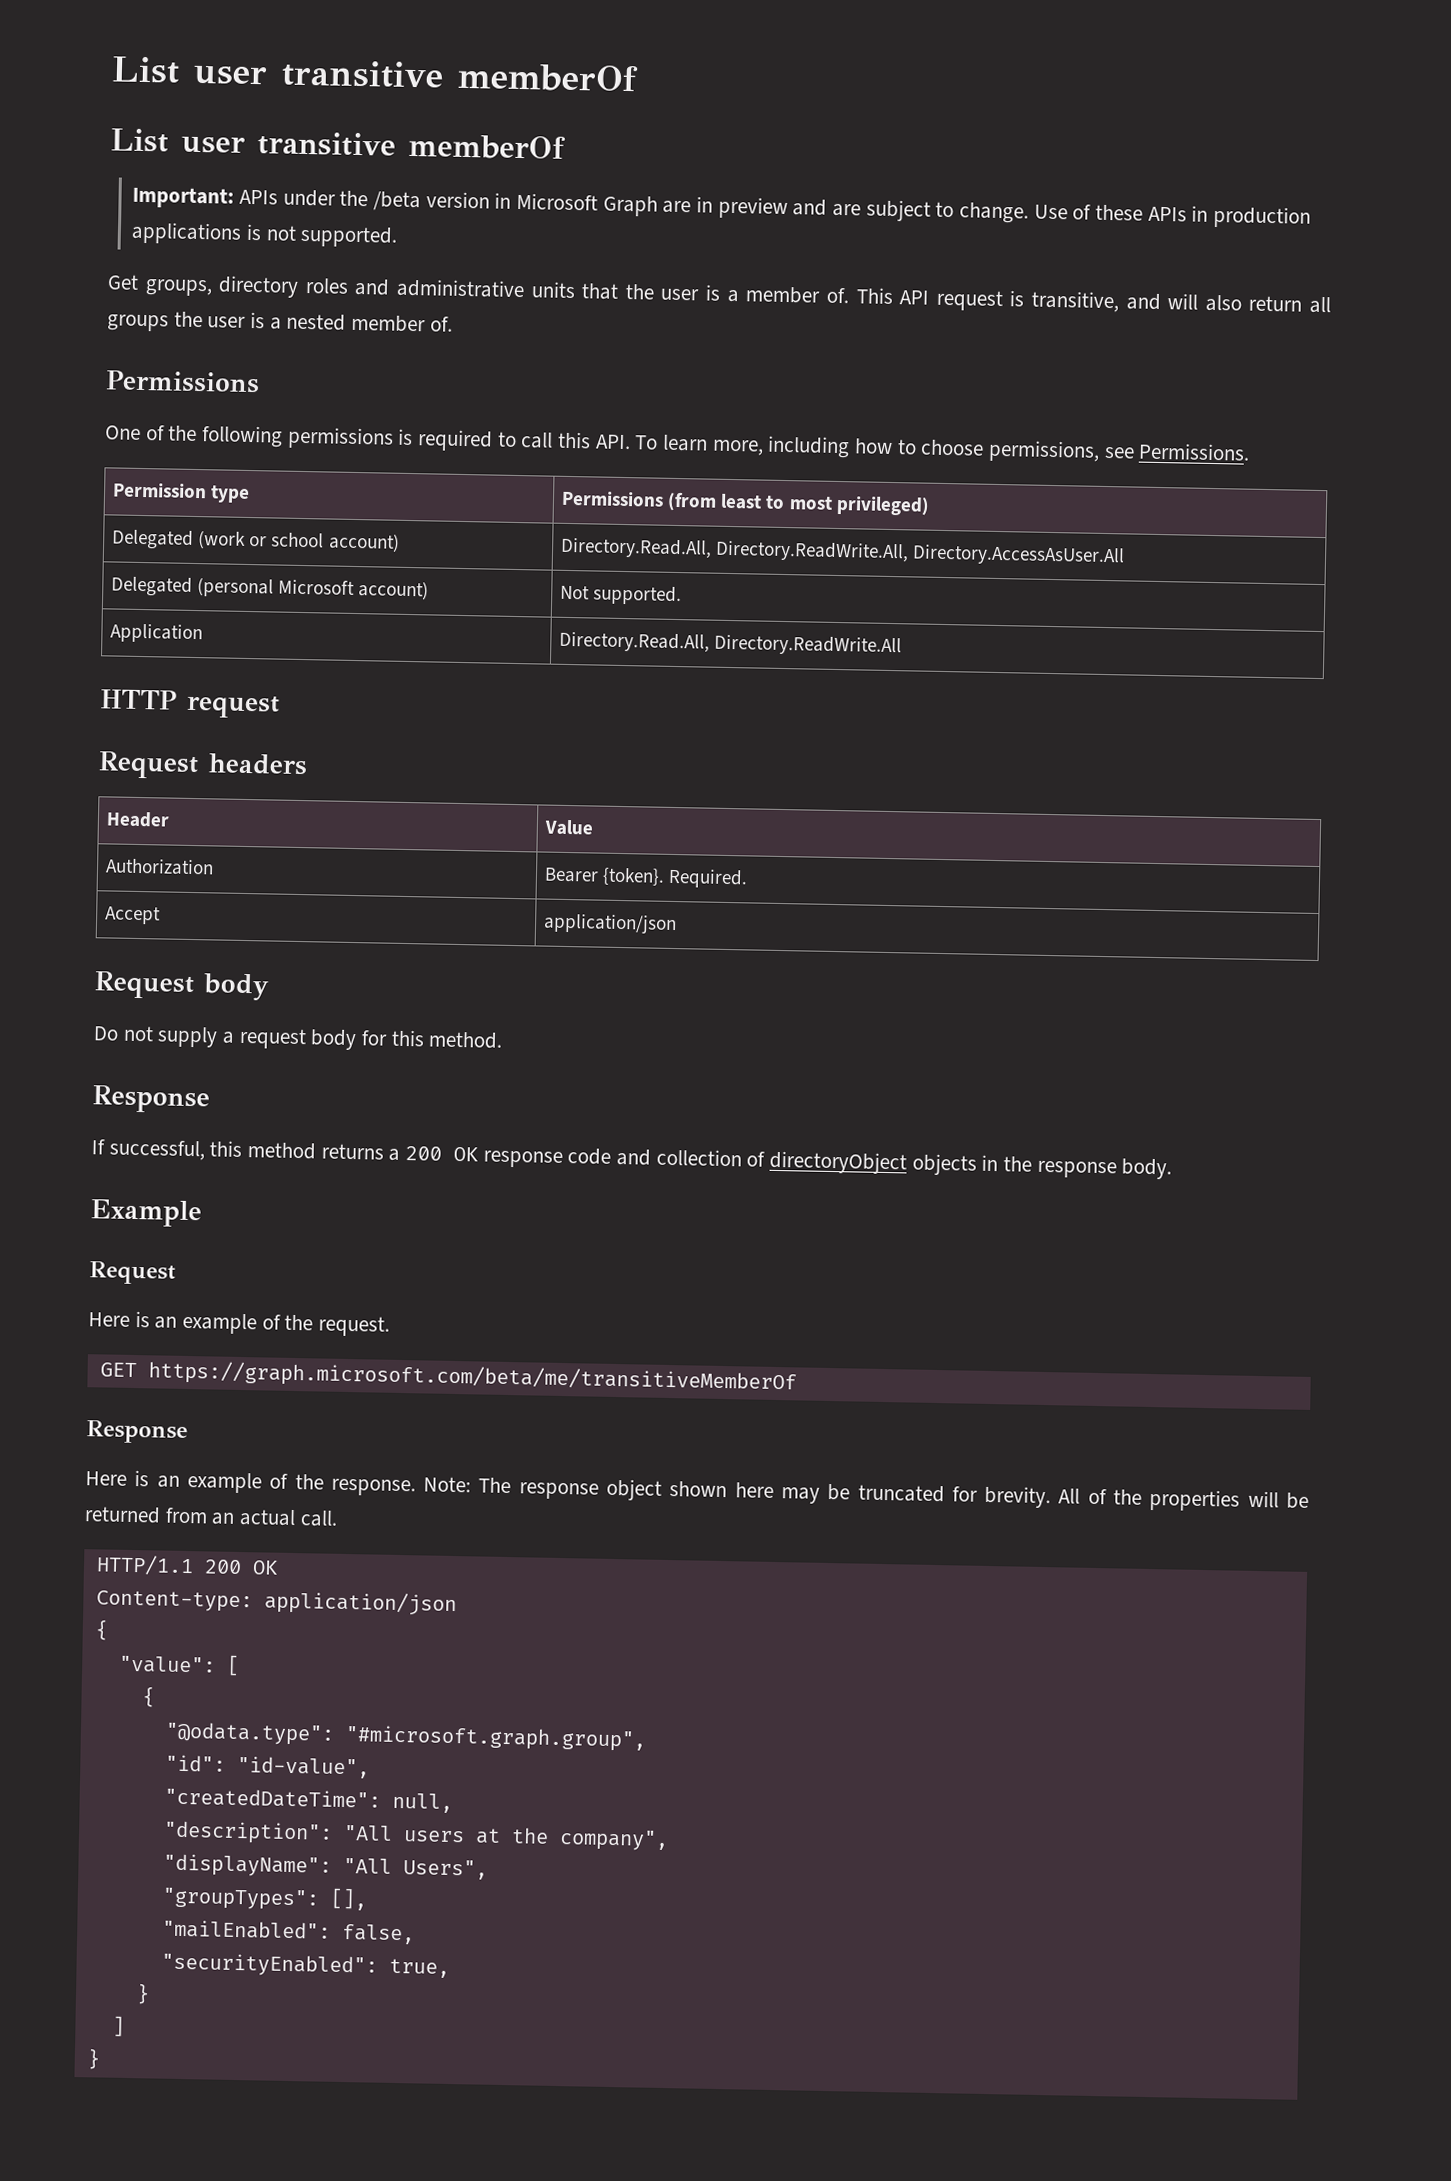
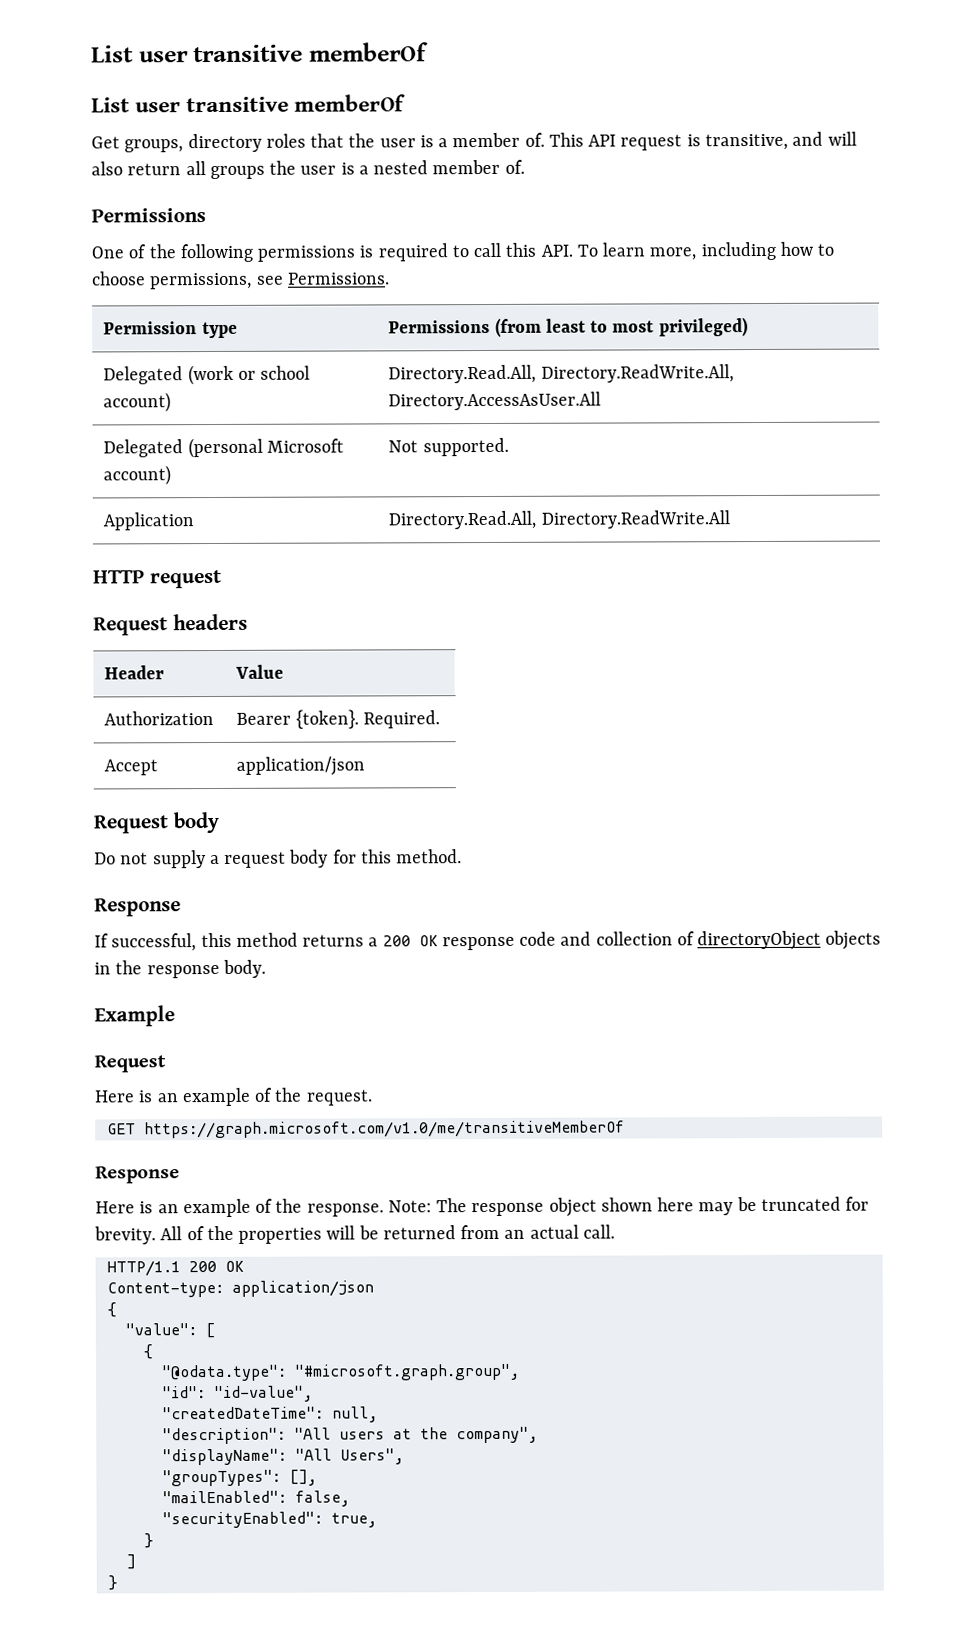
[132,186,1312,229] [131,221,399,248] // Important: APIs under the /beta version in Microsoft Graph are in preview and are subject to change. Use of these APIs in production applications is not supported. -> (407, 103) none
[354,278,576,299] and administrative units -> (306, 140) none
[147,1360,797,1395] https://graph.microsoft.com/beta/me/transitiveMemberOf -> [143,1120,625,1139] https://graph.microsoft.com/v1.0/me/transitiveMemberOf

